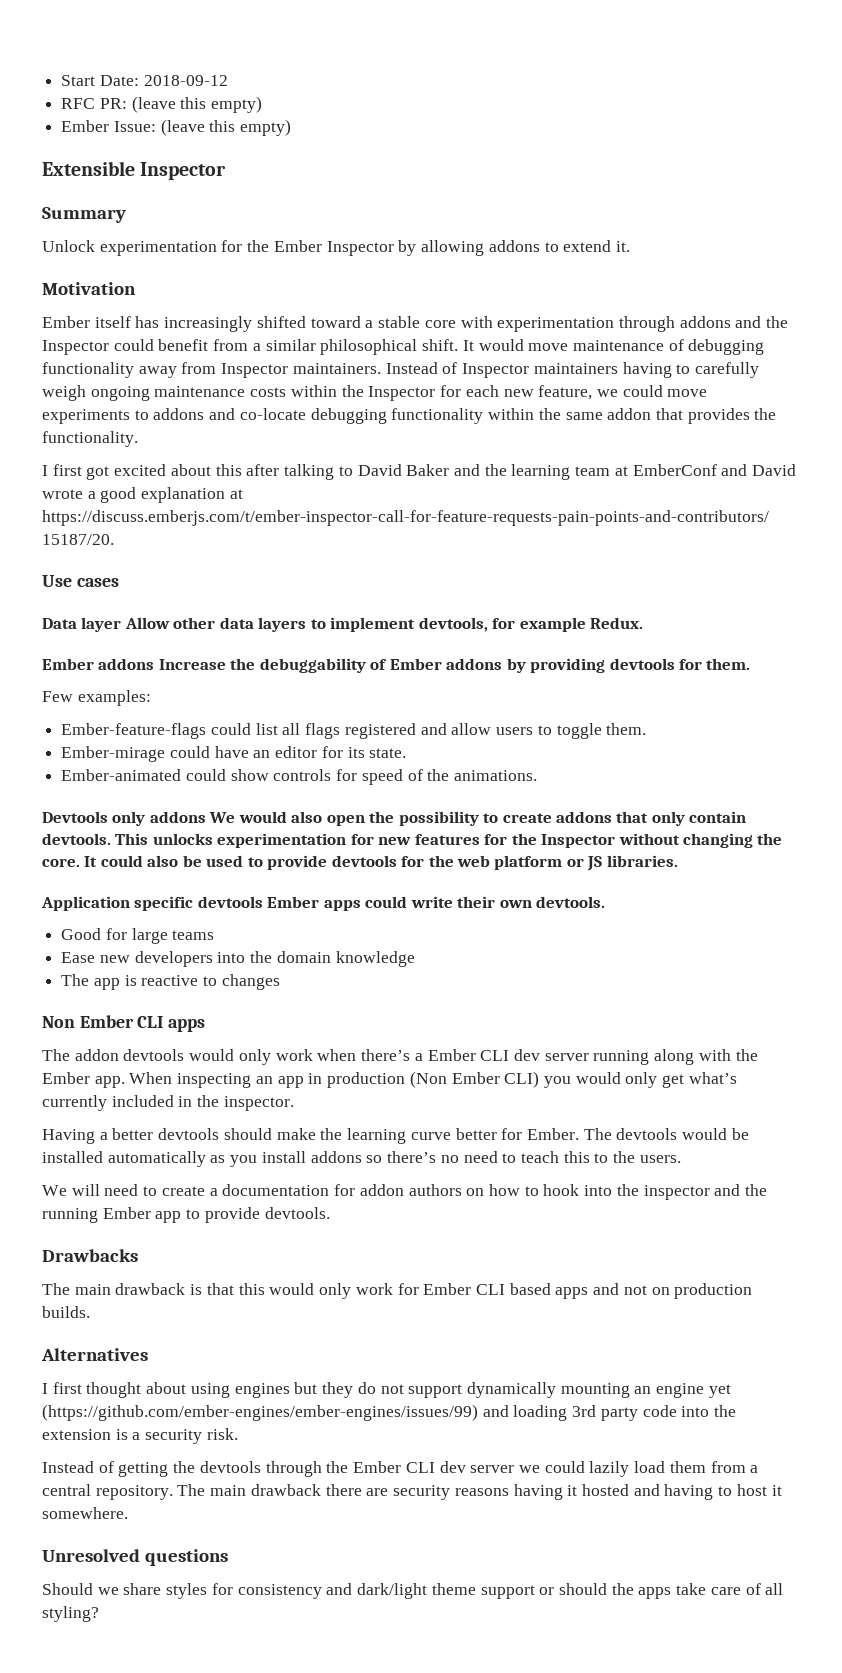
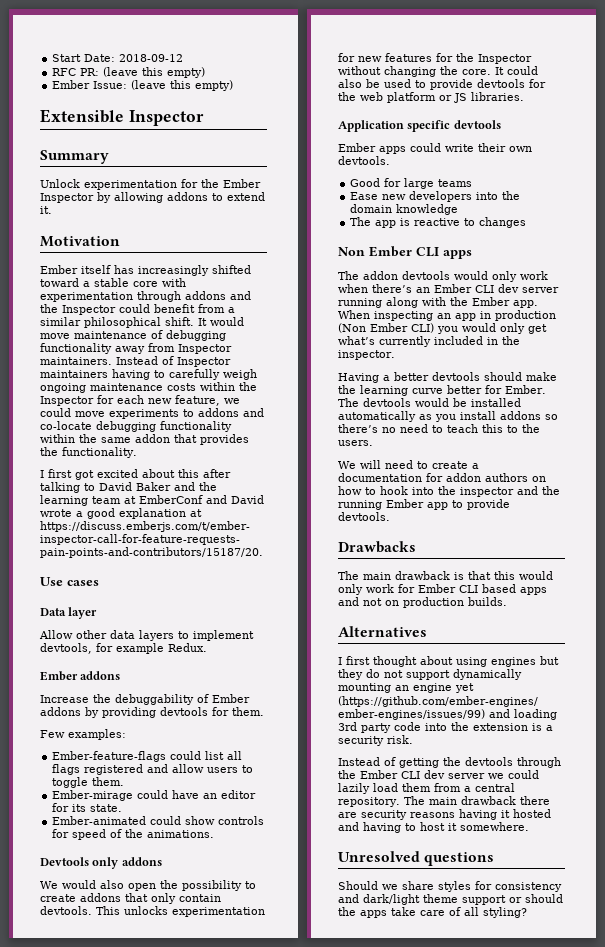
(122, 624) none -> (98, 613) //
(155, 664) none -> (121, 675) //
(206, 817) none -> (162, 861) //
(263, 902) none -> (501, 124) //
[414,1053,423,1061] a -> [416,287,430,293] an

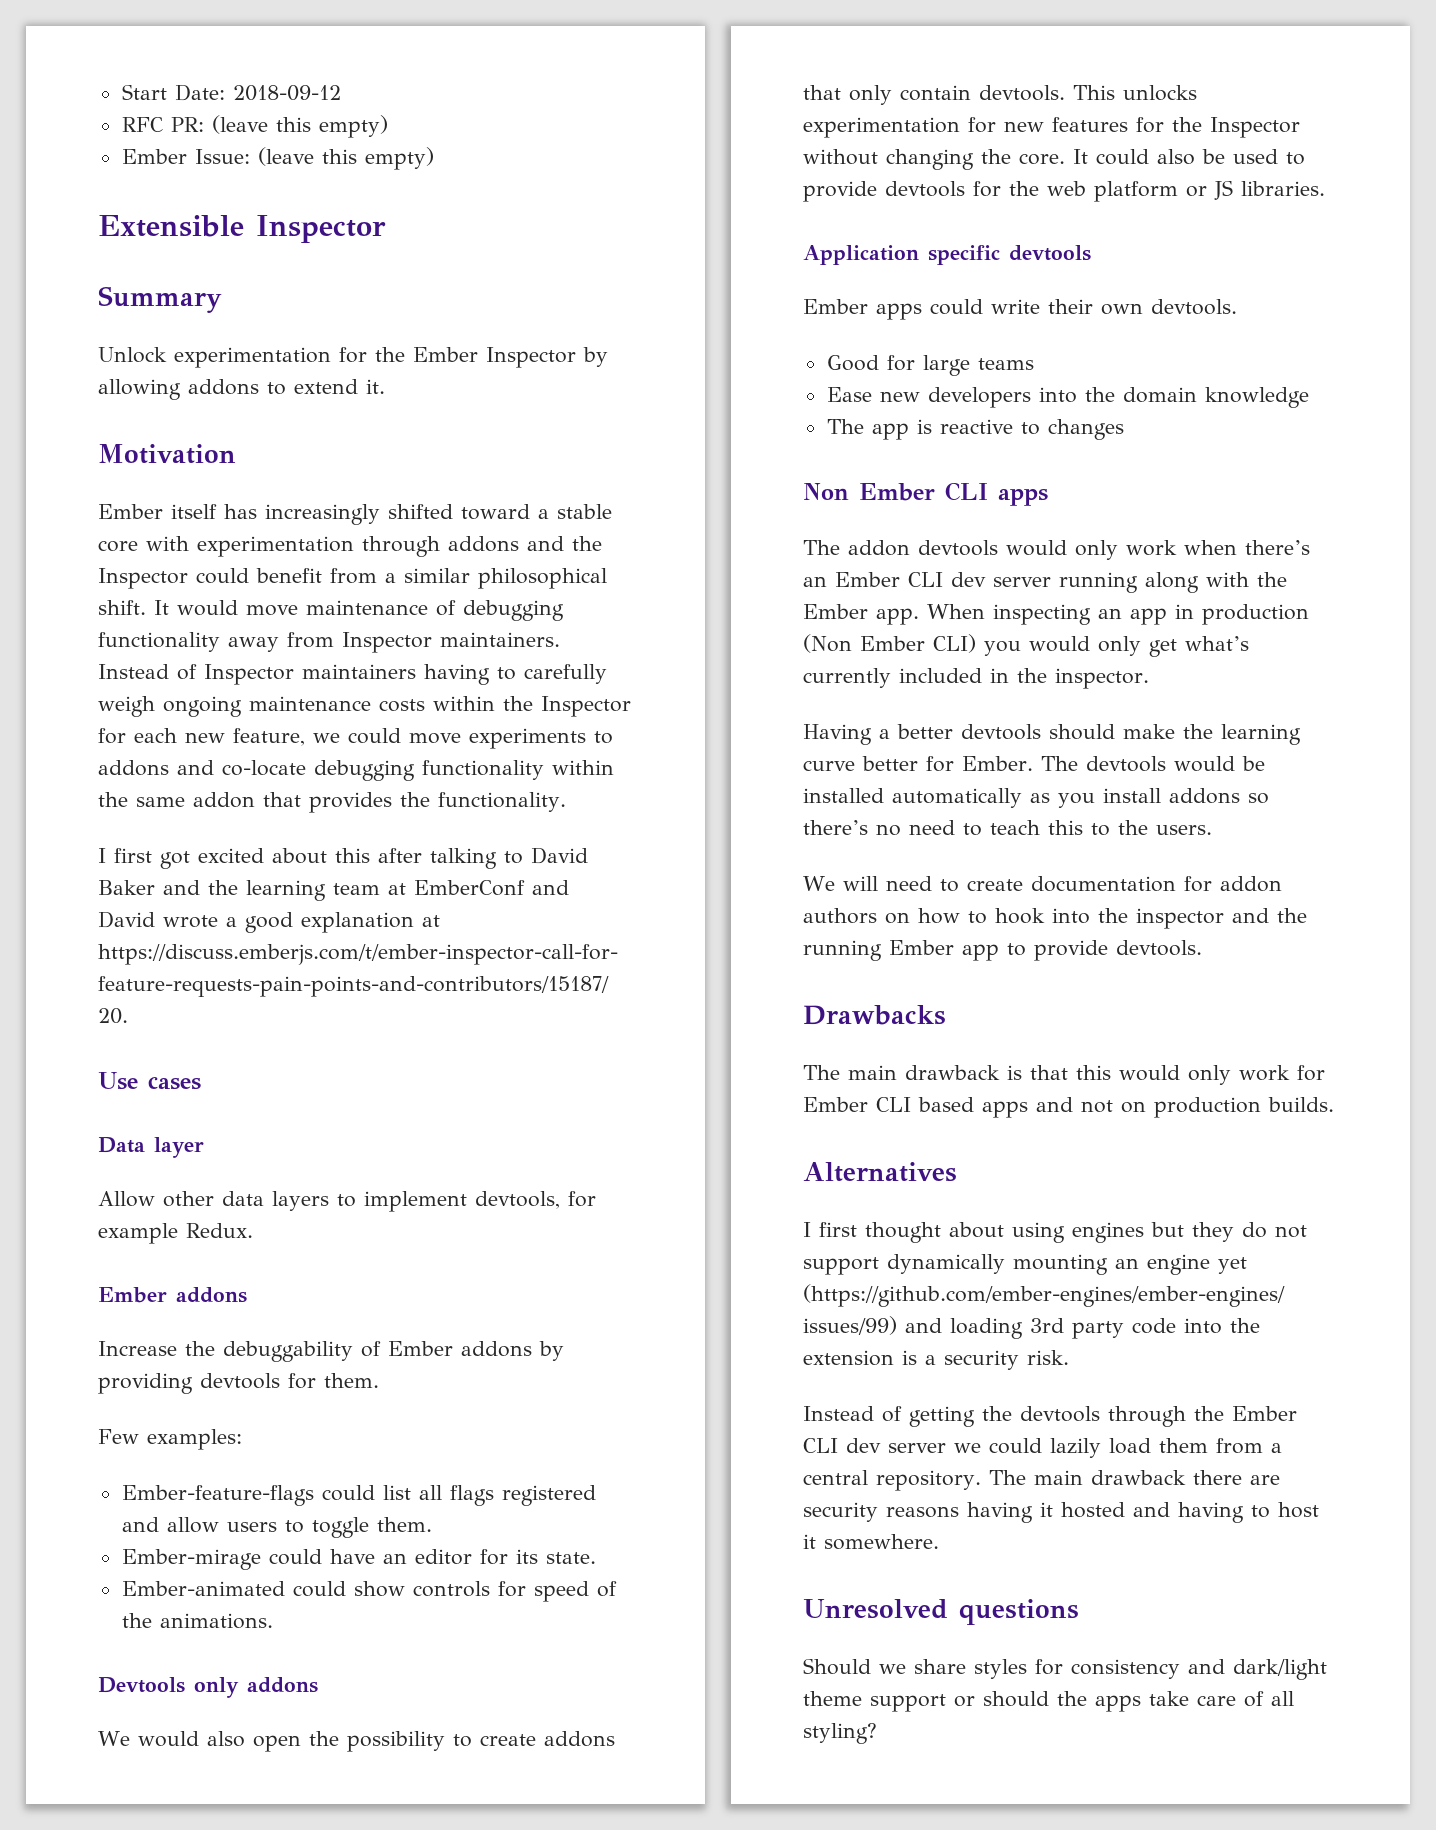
[472,463,479,469] a -> (1023, 885) none

